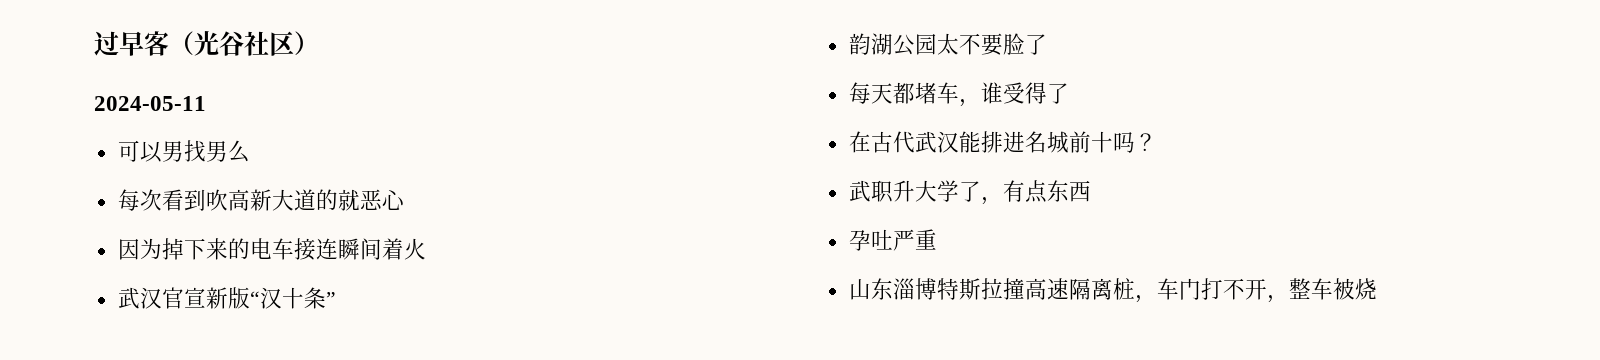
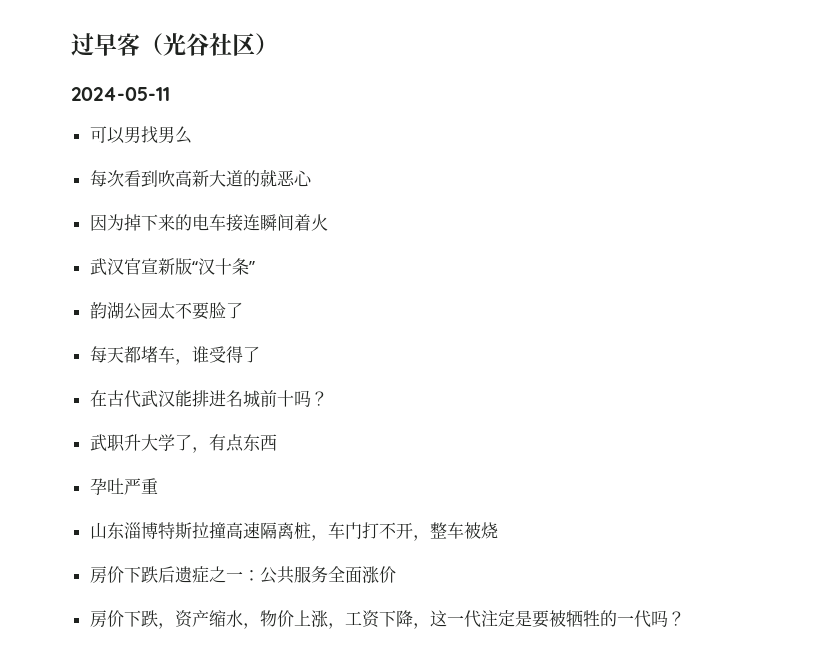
(1377, 289) none -> [89,566,396,584] [89,610,685,629] // 房价下跌后遗症之一：公共服务全面涨价 // 房价下跌，资产缩水，物价上涨，工资下降，这一代注定是要被牺牲的一代吗？

